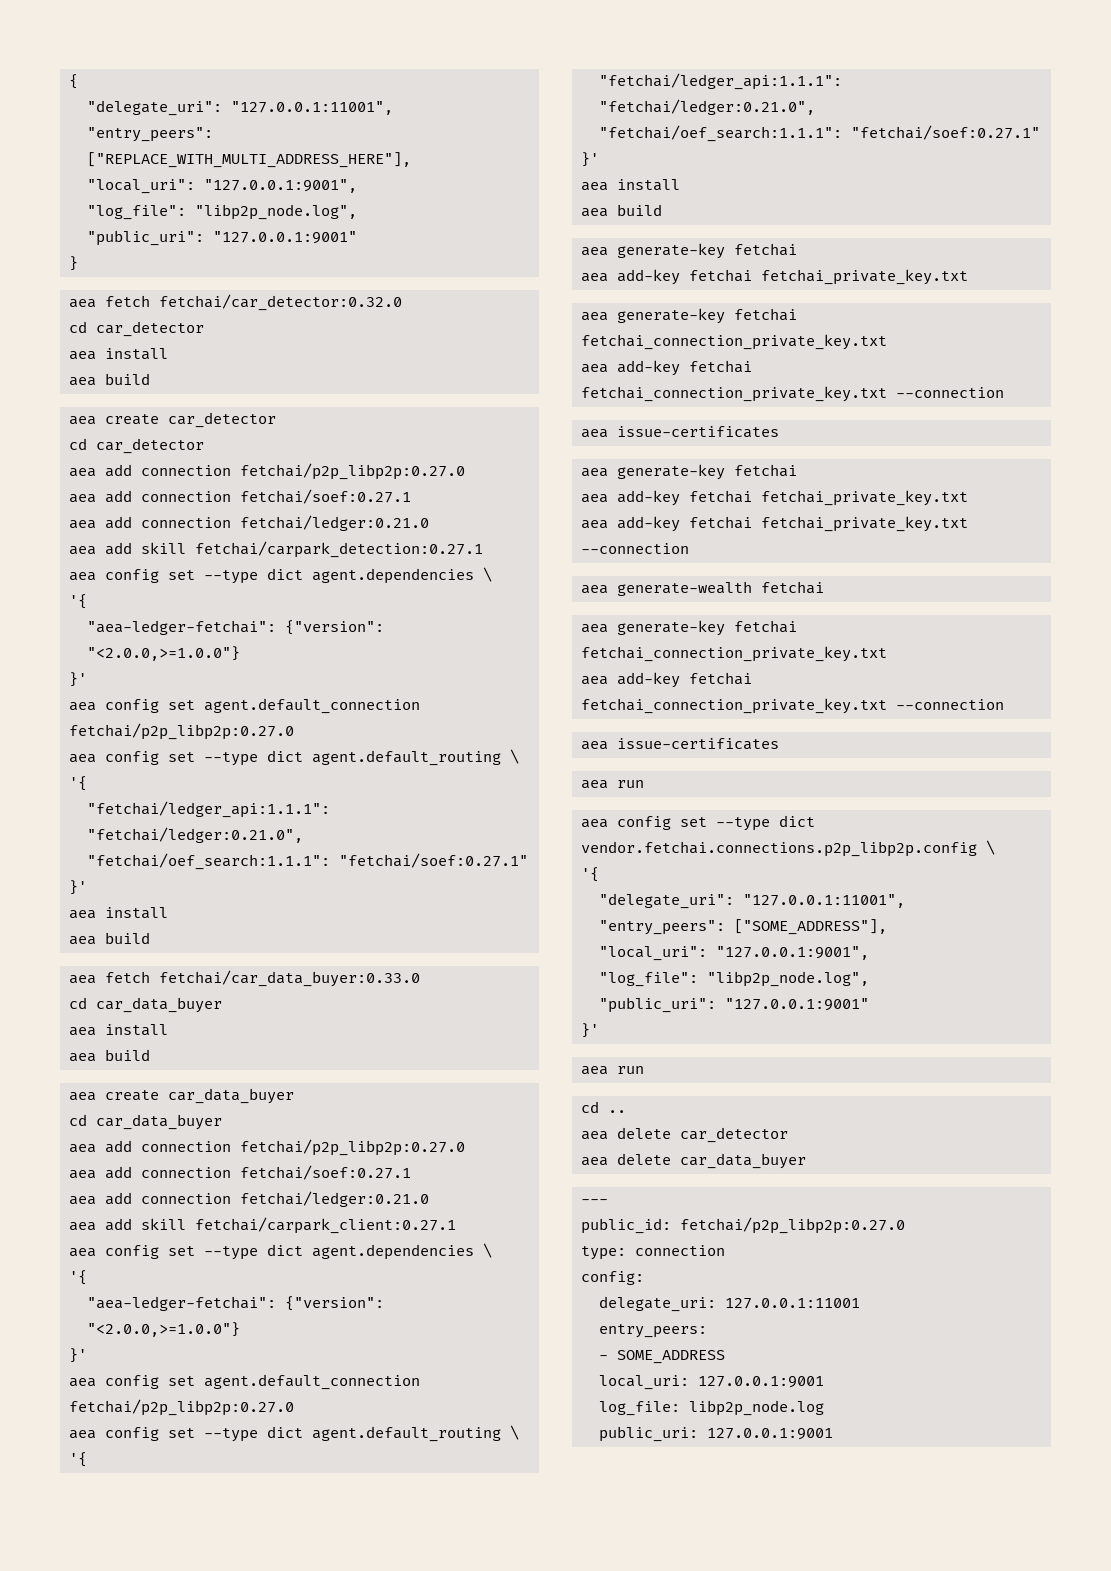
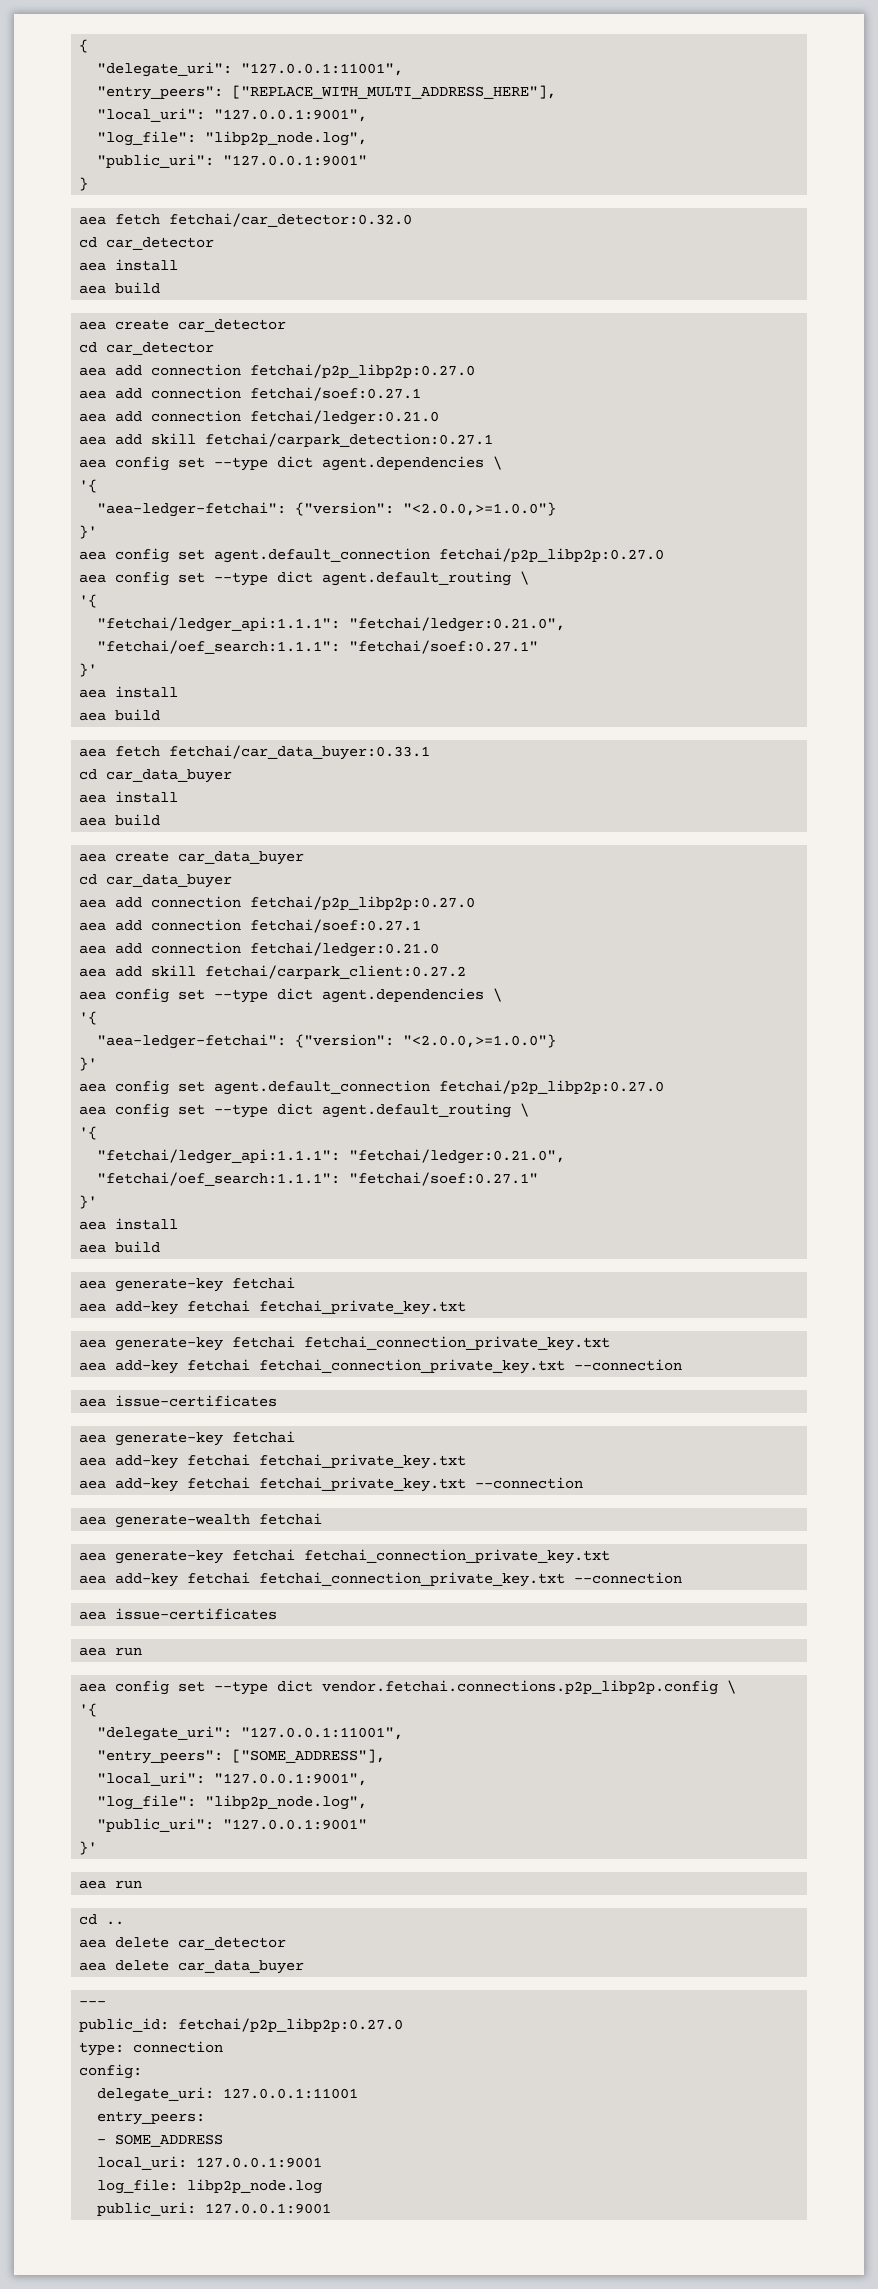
[159,970,421,987] fetchai/car_data_buyer:0.33.0 -> [168,745,430,760] fetchai/car_data_buyer:0.33.1
[195,1217,457,1234] fetchai/carpark_client:0.27.1 -> [204,965,466,979] fetchai/carpark_client:0.27.2

